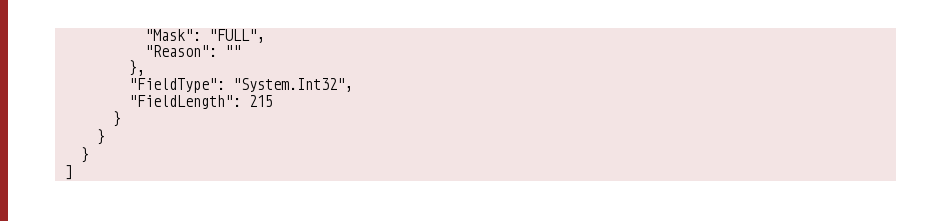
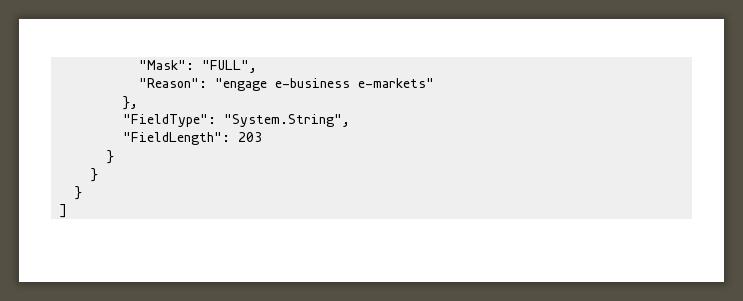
[224,45,241,57] "" -> [215,78,435,91] "engage e-business e-markets"
[232,78,353,92] "System.Int32", -> [224,114,351,127] "System.String",
[248,95,273,107] 215 -> [238,132,263,142] 203

